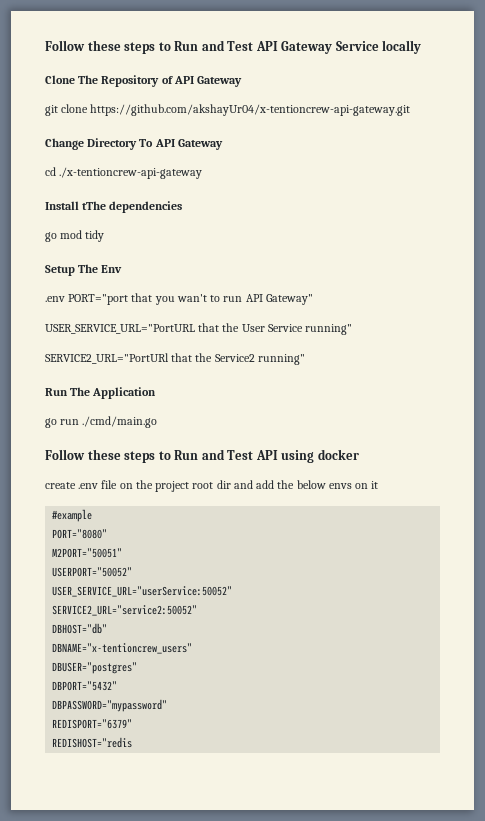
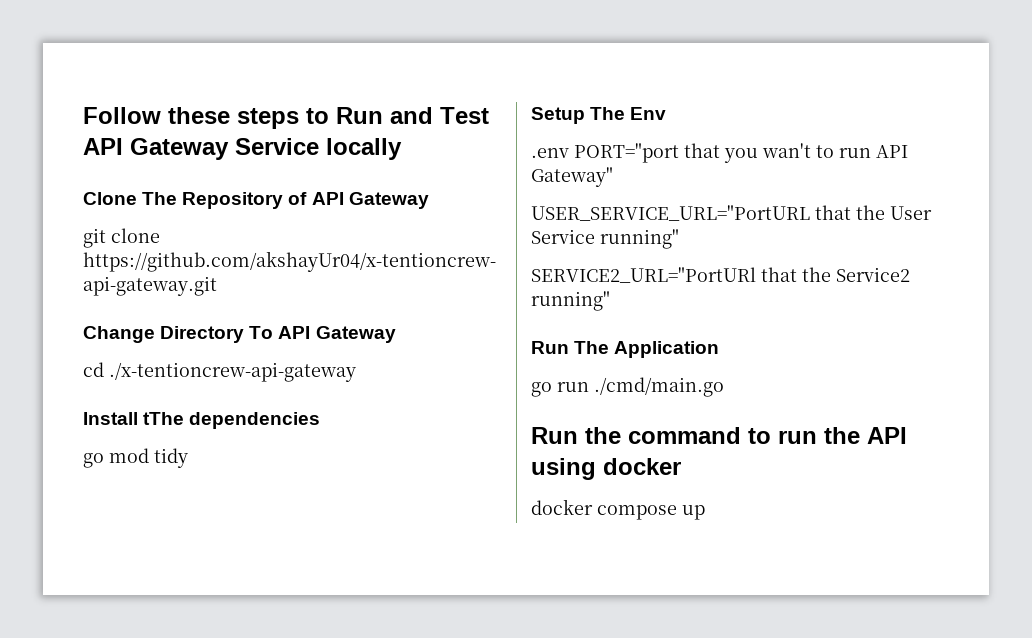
[45,449,359,463] [45,480,379,492] [52,509,93,522] [52,529,108,539] [52,548,123,558] [52,567,133,577] [52,586,233,597] [52,605,198,616] [52,623,108,634] [52,643,193,654] [52,662,138,674] [52,681,118,691] [52,699,168,712] [52,719,133,729] [52,737,133,748] Follow these steps to Run and Test API using docker // create .env file on the project root dir and add the below envs on it // #example // PORT="8080" // M2PORT="50051" // USERPORT="50052" // USER_SERVICE_URL="userService:50052" // SERVICE2_URL="service2:50052" // DBHOST="db" // DBNAME="x-tentioncrew_users" // DBUSER="postgres" // DBPORT="5432" // DBPASSWORD="mypassword" // REDISPORT="6379" // REDISHOST="redis -> [531,427,907,444] [531,458,681,480] [531,499,705,520] Run the command to run the API using docker // docker compose up

